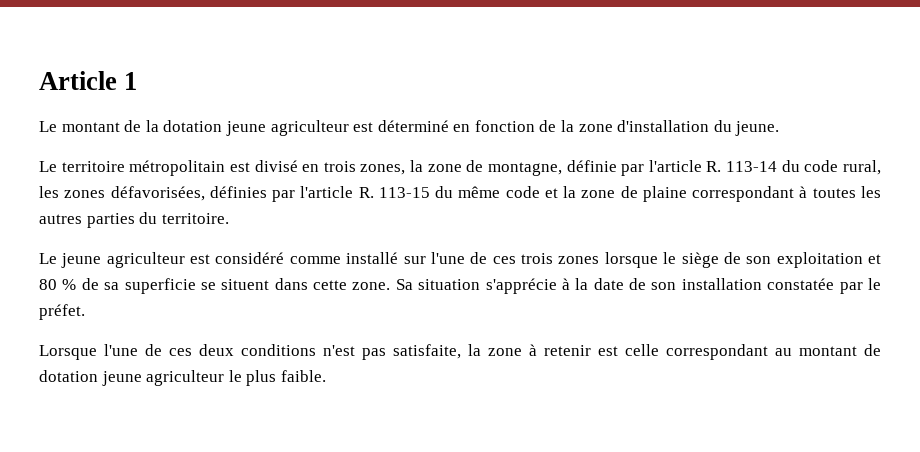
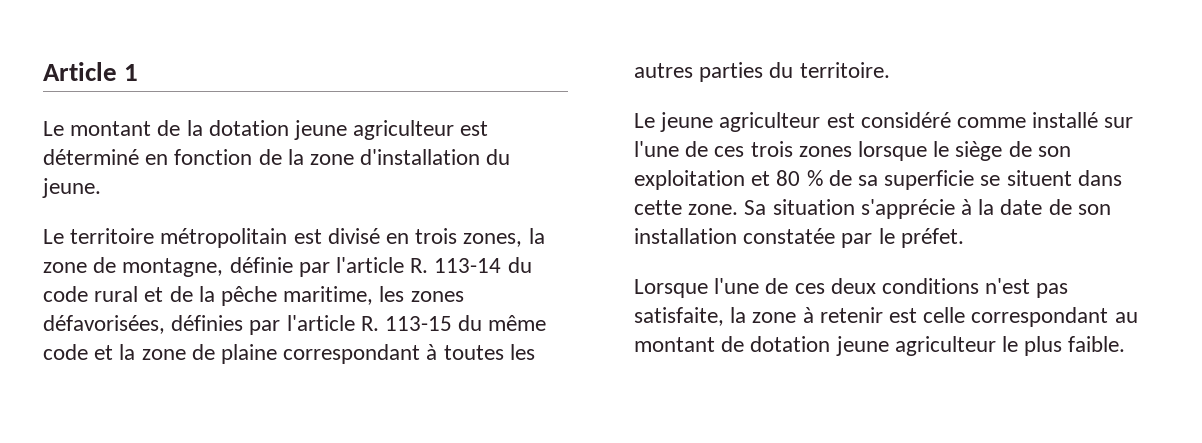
[843,160,882,175] rural, -> [94,286,374,306] rural et de la pêche maritime,

